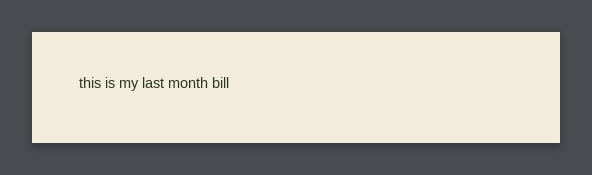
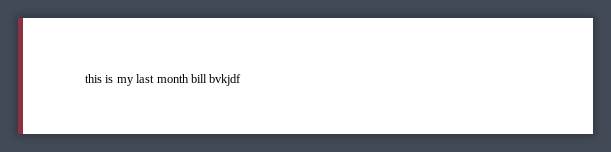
(229, 82) none -> [209,74,242,86] bvkjdf

